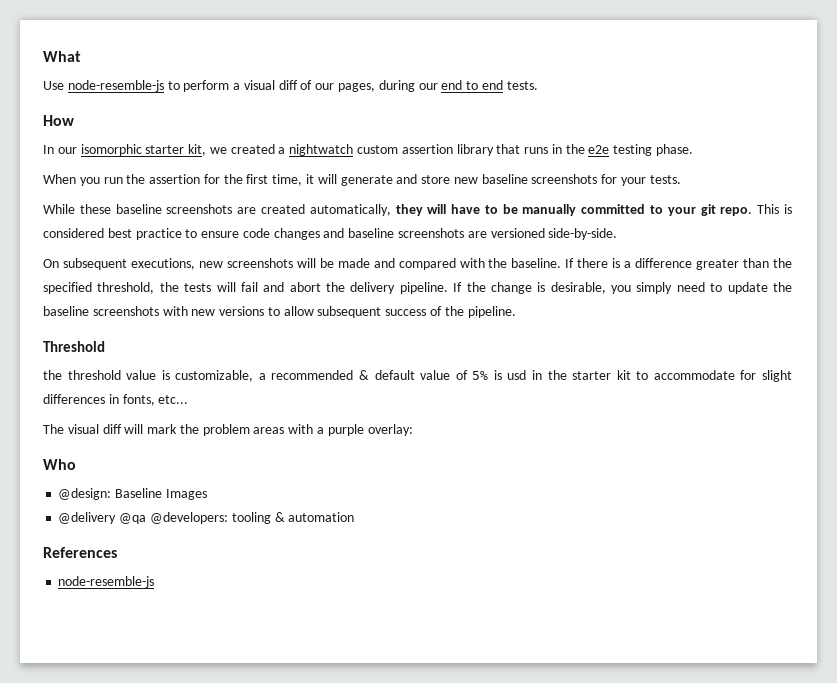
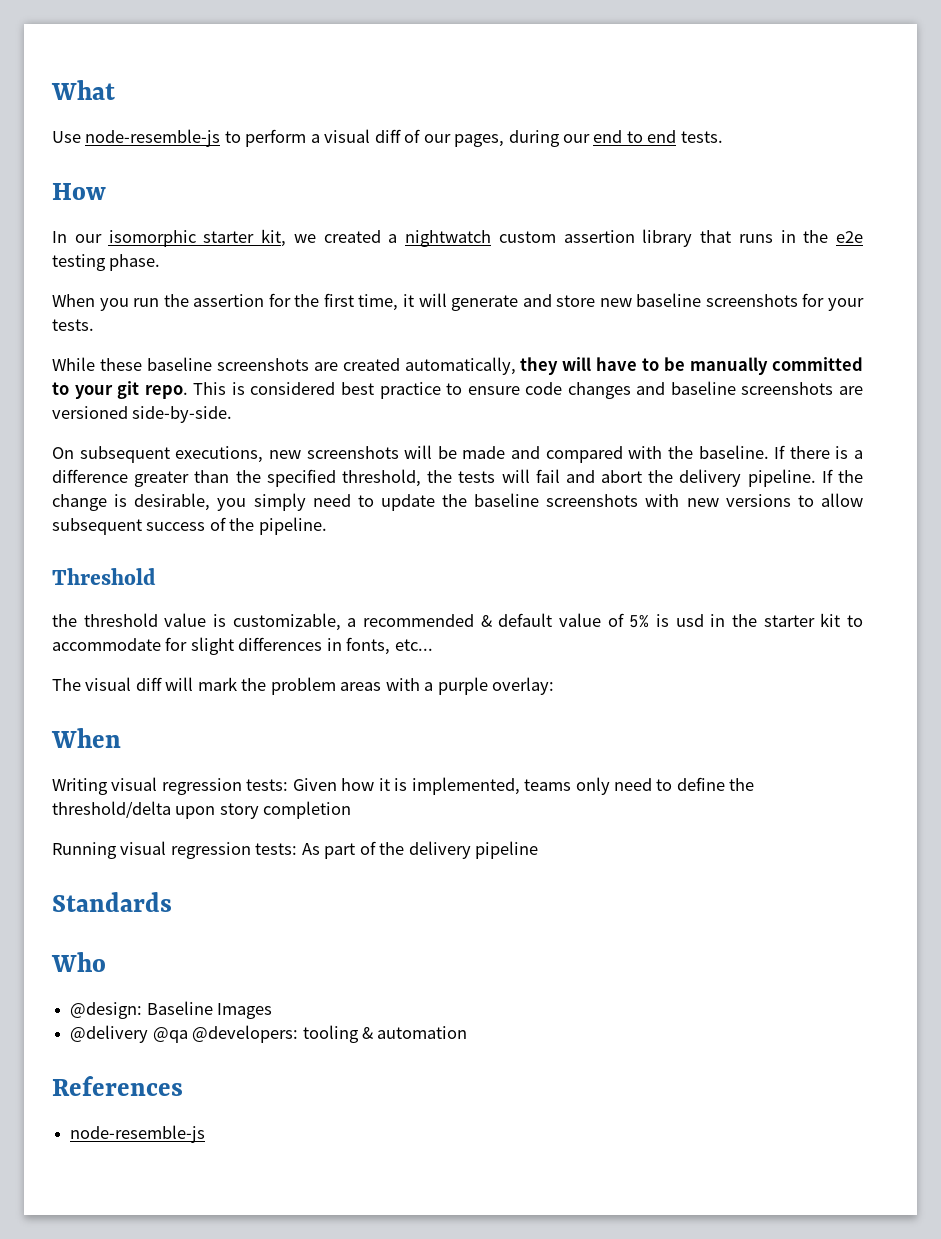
(413, 430) none -> [51,728,121,748] [52,777,755,795] [52,801,352,819] [52,841,539,859] [52,892,172,912] // When // Writing visual regression tests: Given how it is implemented, teams only need to define the threshold/delta upon story completion // Running visual regression tests: As part of the delivery pipeline // Standards

